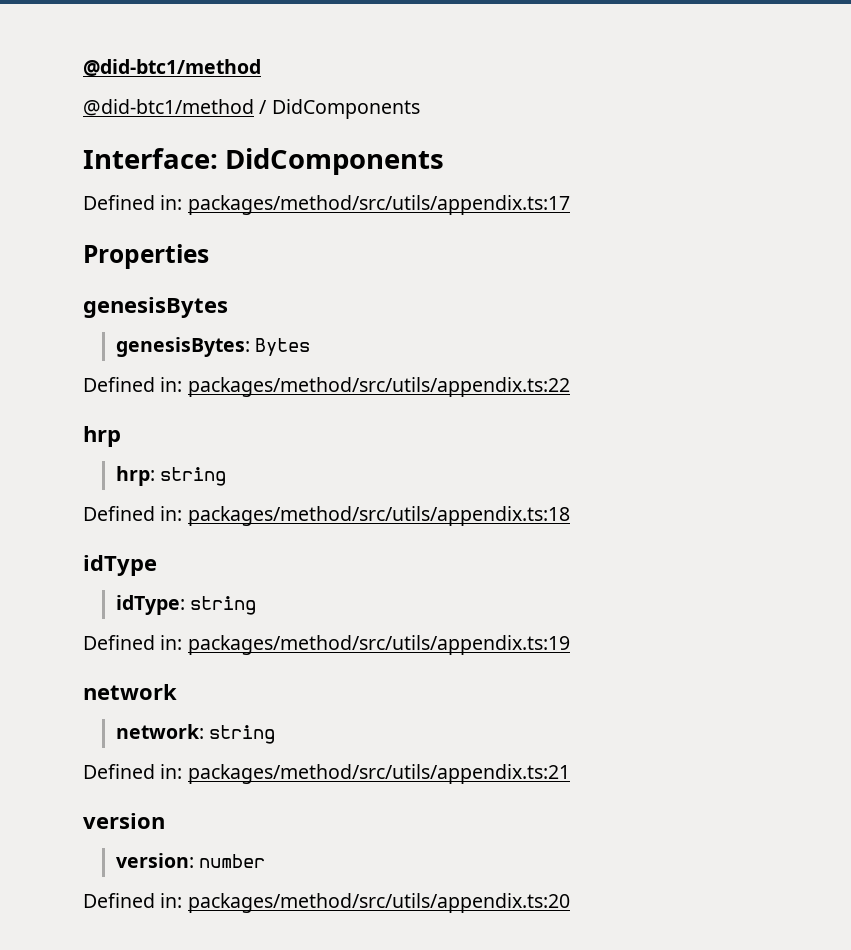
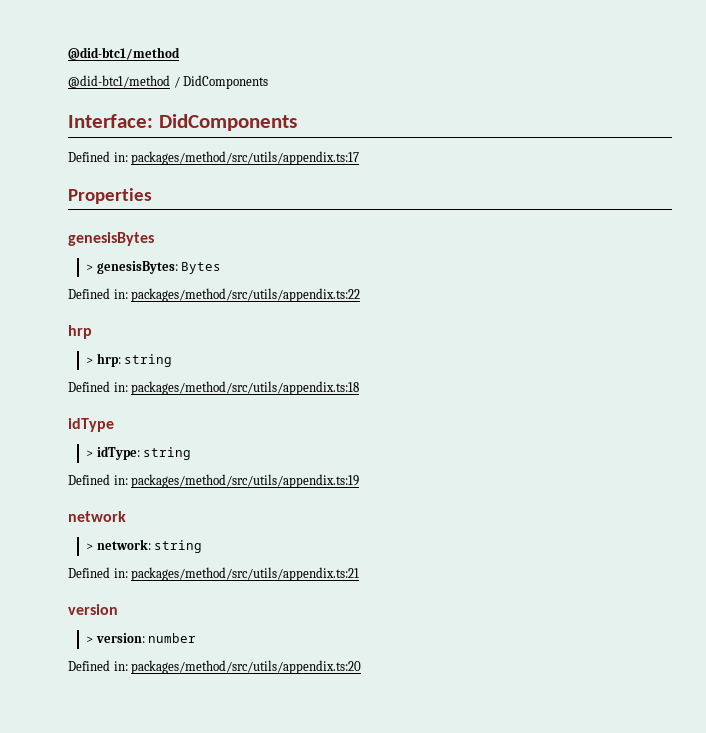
(228, 307) none -> [86,264,94,271] >
(121, 436) none -> [86,357,94,364] >
(157, 565) none -> [86,450,94,457] >
(177, 692) none -> [86,543,94,550] >
(165, 821) none -> [86,636,94,643] >

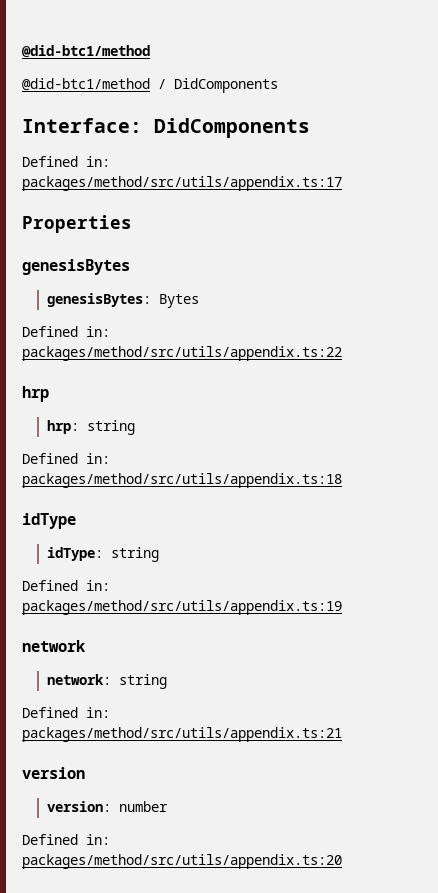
[86,264,94,271] > -> (130, 267) none
[86,357,94,364] > -> (49, 394) none
[86,450,94,457] > -> (76, 521) none
[86,543,94,550] > -> (86, 646) none
[86,636,94,643] > -> (85, 773) none

